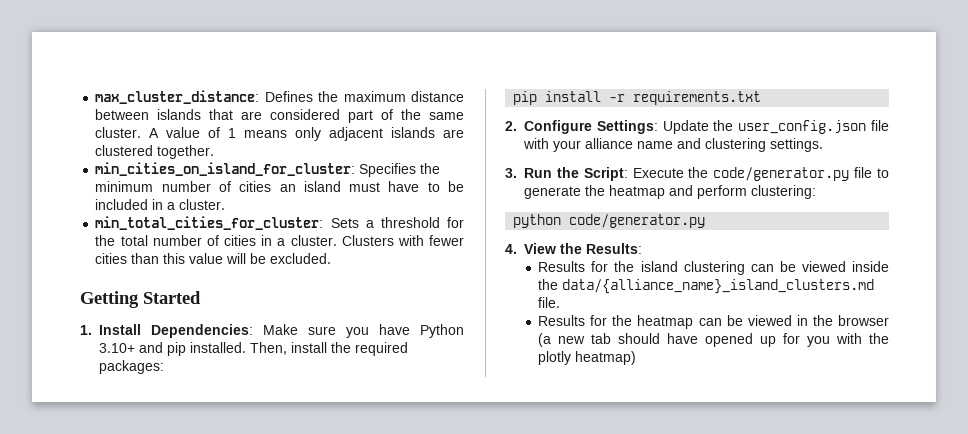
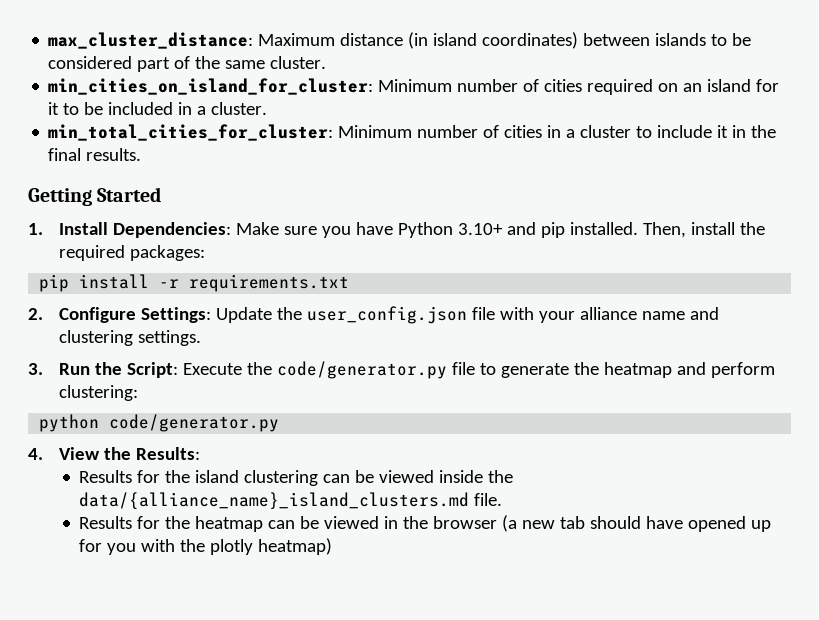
[264,91,464,102] [95,109,263,120] Defines the maximum distance between islands that are -> [258,32,752,49] Maximum distance (in island coordinates) between islands to be
[149,127,464,141] [95,145,215,159] [95,162,441,177] [95,181,420,192] A value of 1 means only adjacent islands are clustered together. // min_cities_on_island_for_cluster: Specifies the minimum number of cities an island must have -> [48,78,780,95] [48,102,60,115] // min_cities_on_island_for_cluster: Minimum number of cities required on an island for it
[330,217,464,228] [95,235,148,246] Sets a threshold for the total -> [338,125,413,138] Minimum
[290,235,465,246] [95,253,332,264] cluster. Clusters with fewer cities than this value will be excluded. -> [580,125,777,138] [48,148,142,161] cluster to include it in the final results.

